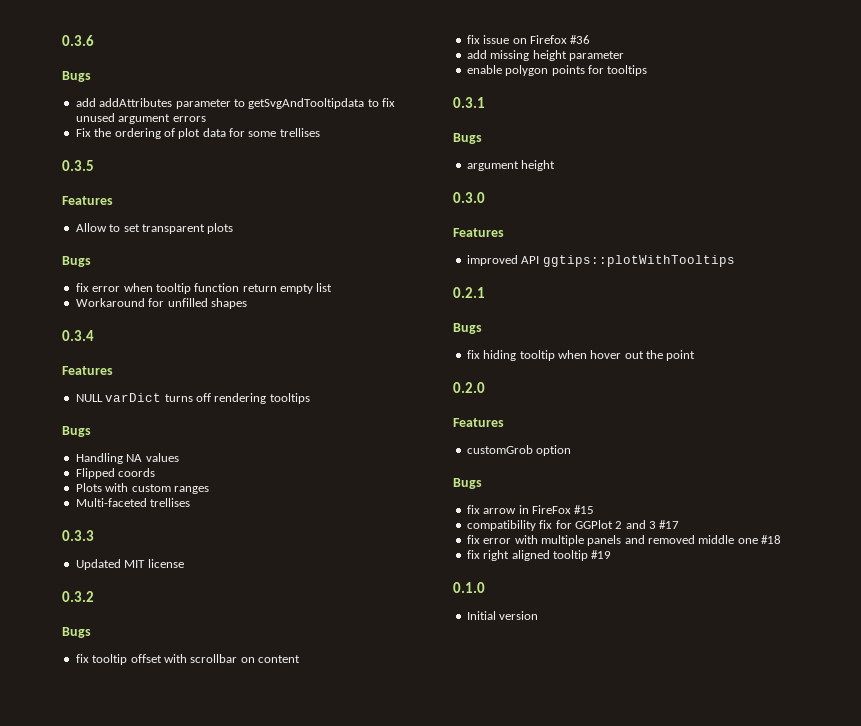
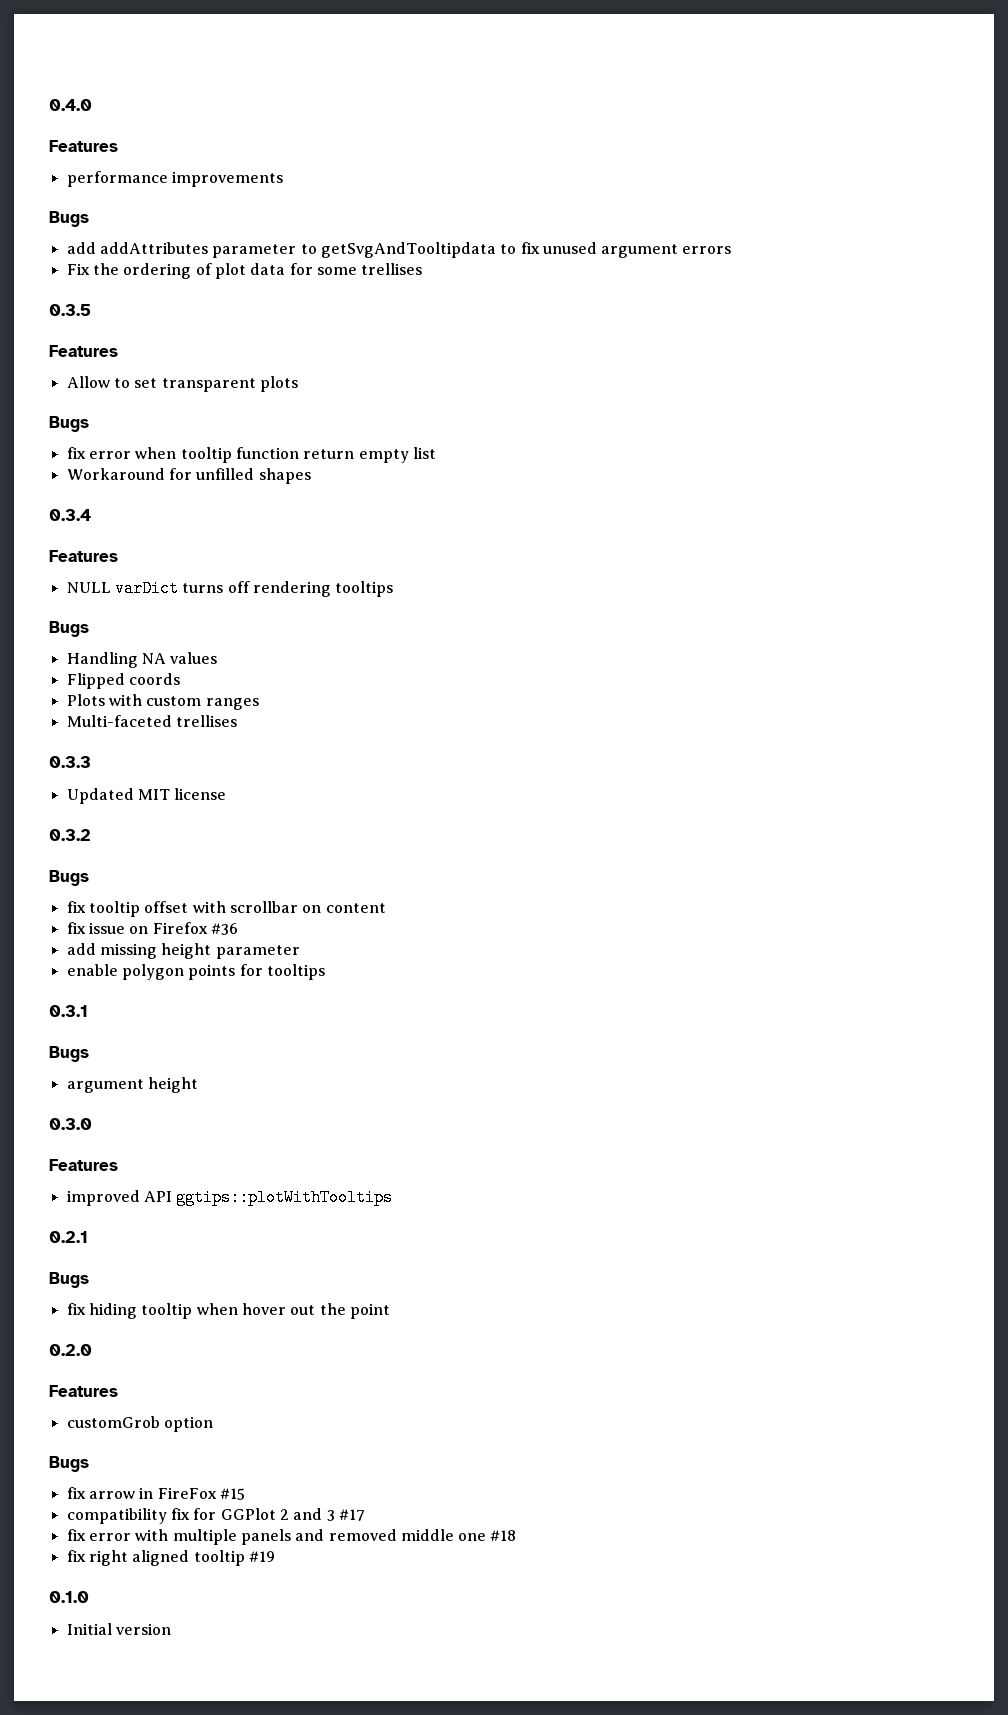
[62,35,94,46] 0.3.6 -> [49,99,92,111] [49,140,118,152] [66,171,283,187] 0.4.0 // Features // performance improvements

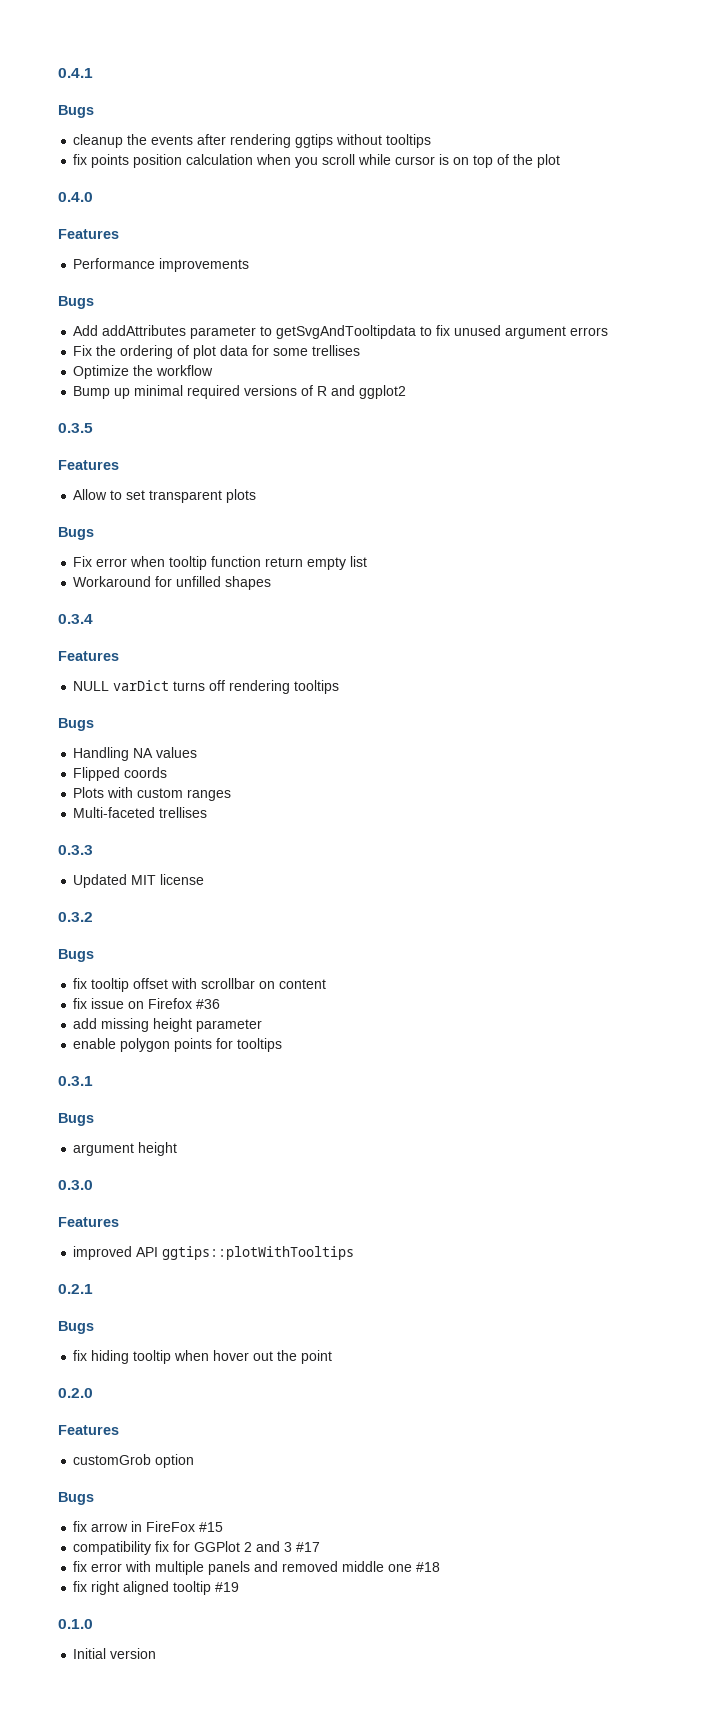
(49, 105) none -> [58,68,93,78] [58,105,94,118] [73,134,432,148] [73,154,561,168] 0.4.1 // Bugs // cleanup the events after rendering ggtips without tooltips // fix points position calculation when you scroll while cursor is on top of the plot //
[66,171,168,187] performance -> [73,258,156,269] Performance
[66,242,96,254] add -> [73,325,99,336] Add
(423, 269) none -> [73,365,214,379] [73,385,407,399] // Optimize the workflow // Bump up minimal required versions of R and ggplot2
[66,447,86,459] fix -> [73,556,93,567] Fix

